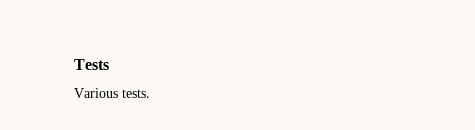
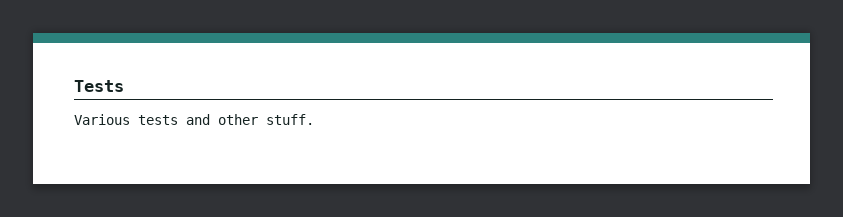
[122,89,150,98] tests. -> [138,114,314,125] tests and other stuff.

